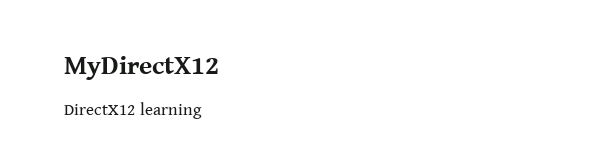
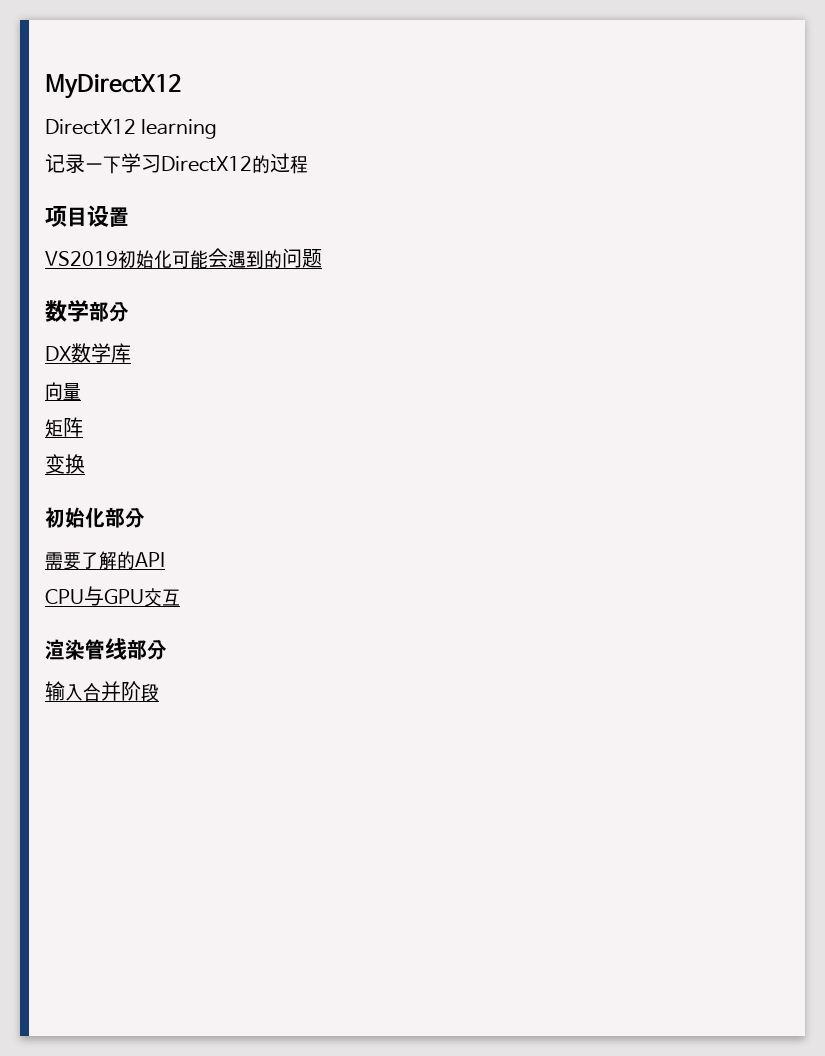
(202, 110) none -> [45,153,308,174] [45,205,129,227] [45,248,322,269] [45,300,129,322] [45,343,131,363] [45,382,81,401] [45,417,83,438] [45,454,85,474] [45,507,145,528] [45,551,165,570] [45,586,180,607] [45,638,167,660] [45,681,159,702] // 记录一下学习DirectX12的过程 // 项目设置 // VS2019初始化可能会遇到的问题 // 数学部分 // DX数学库 // 向量 // 矩阵 // 变换 // 初始化部分 // 需要了解的API // CPU与GPU交互 // 渲染管线部分 // 输入合并阶段

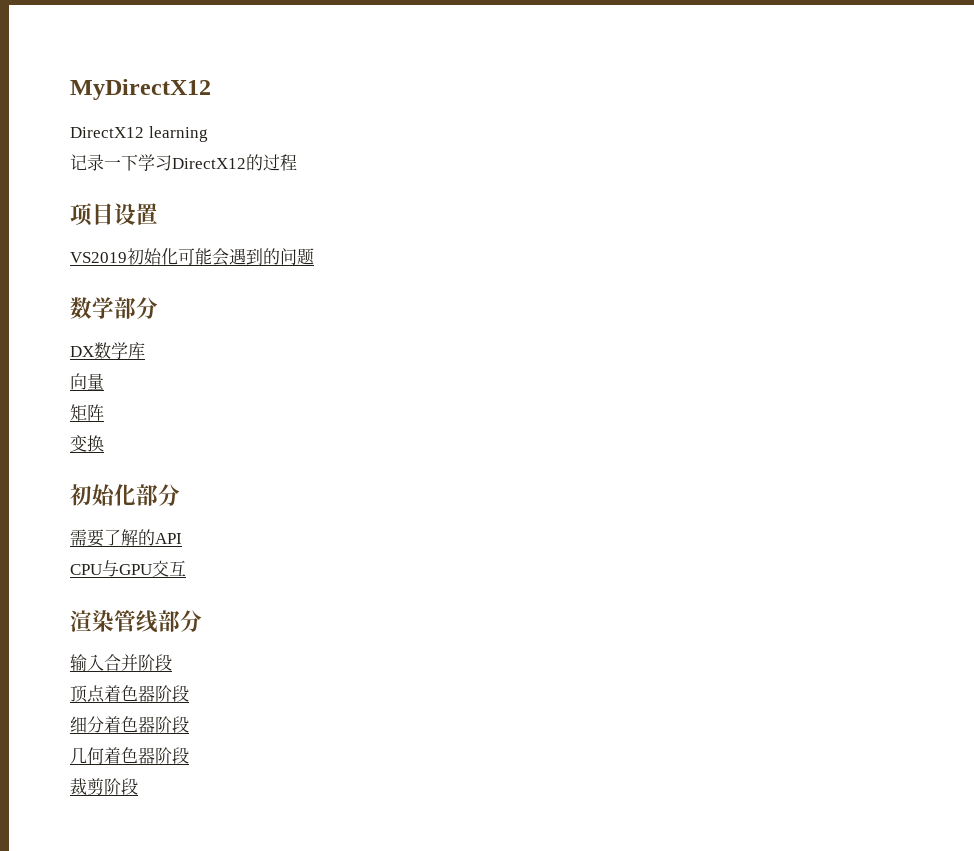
(159, 692) none -> [70,685,189,703] [70,716,189,733] [70,747,189,764] [70,778,138,796] // 顶点着色器阶段 // 细分着色器阶段 // 几何着色器阶段 // 裁剪阶段

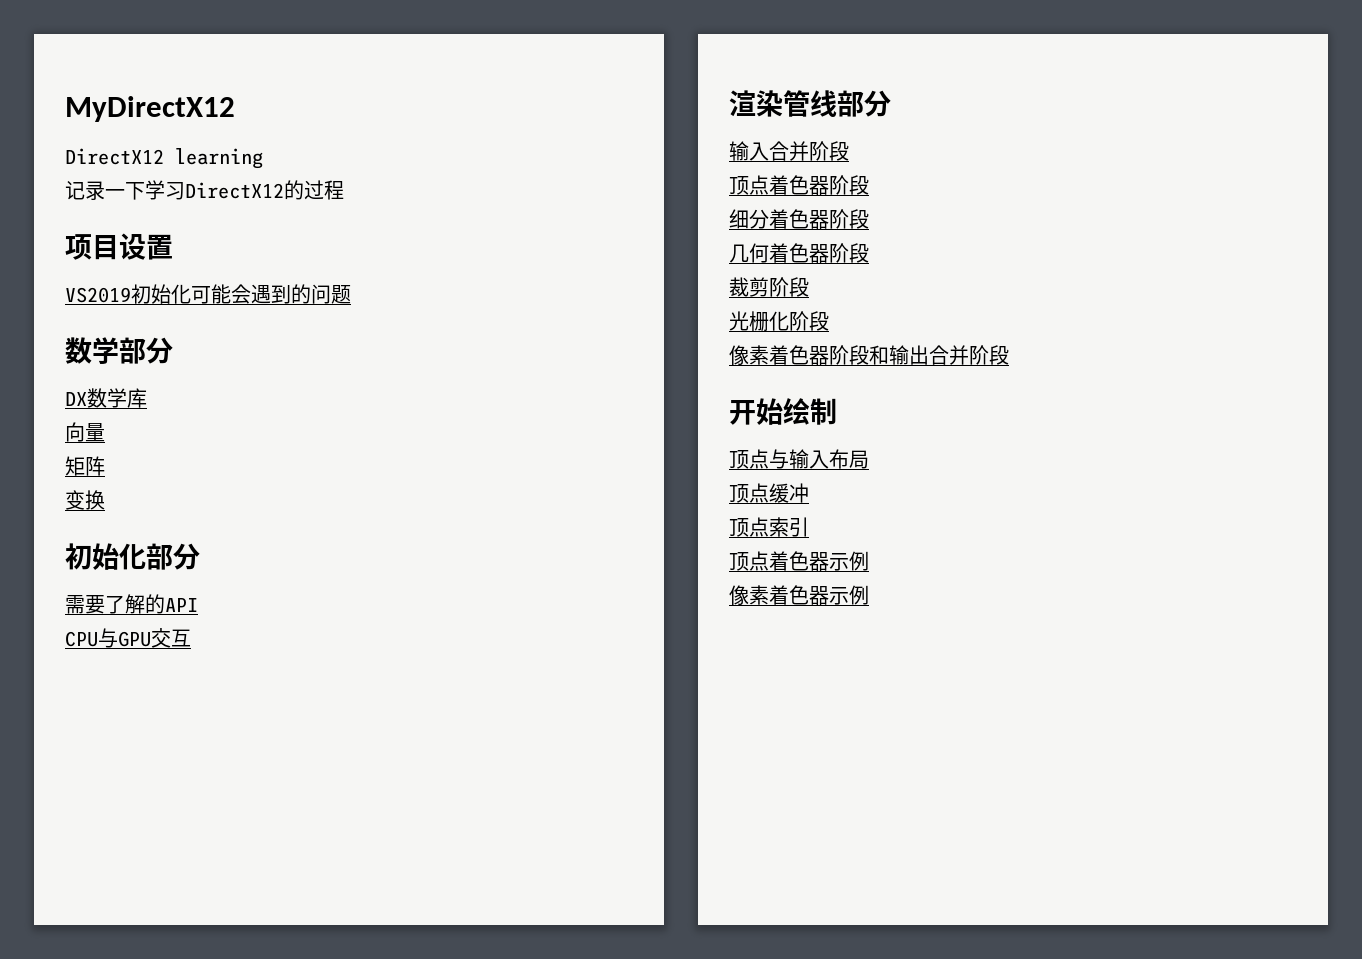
(138, 786) none -> [729,311,829,331] [729,345,1009,365] [729,398,837,425] [729,449,869,469] [729,483,809,503] [729,517,809,537] [729,551,869,571] [729,585,869,605] // 光栅化阶段 // 像素着色器阶段和输出合并阶段 // 开始绘制 // 顶点与输入布局 // 顶点缓冲 // 顶点索引 // 顶点着色器示例 // 像素着色器示例

